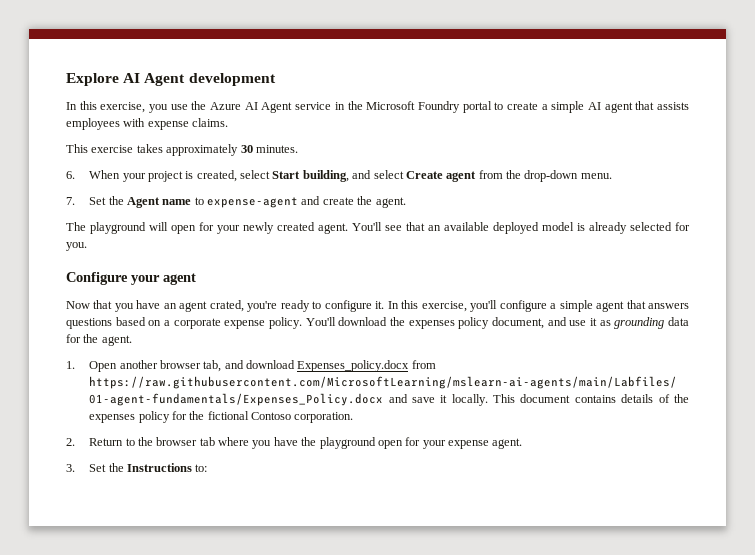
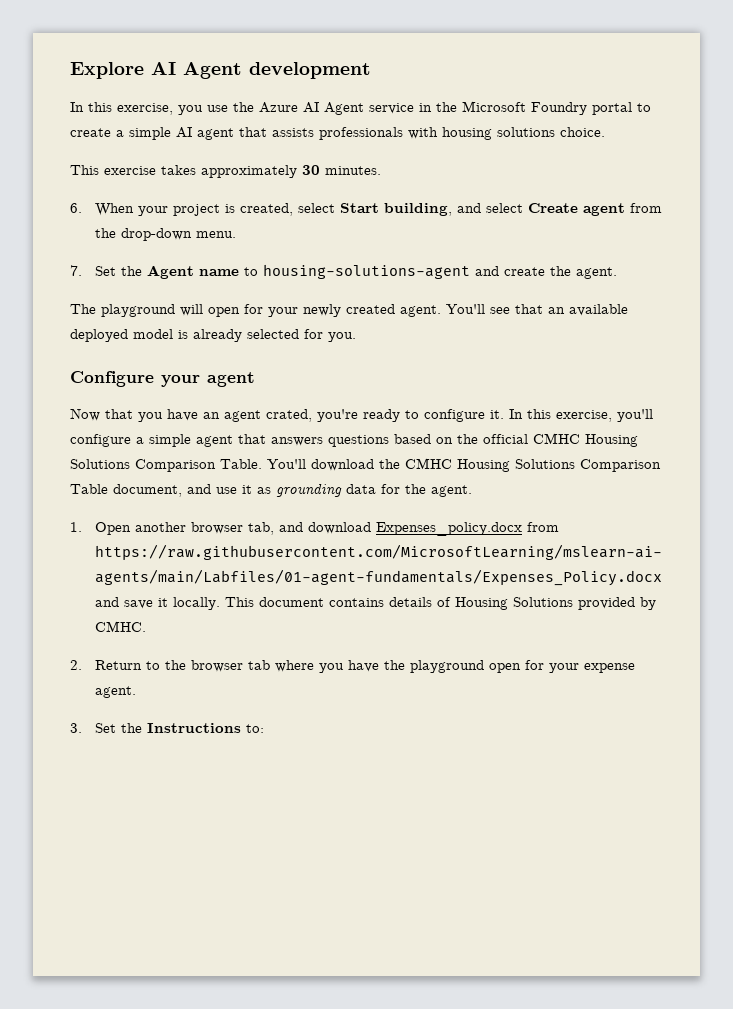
[66,118,229,130] employees with expense claims. -> [319,127,605,140] professionals with housing solutions choice.
[207,197,299,208] expense-agent -> [263,264,471,279] housing-solutions-agent
[164,317,490,329] a corporate expense policy. You'll download the expenses policy -> [457,433,638,447] [70,458,661,472] [70,484,108,494] the official CMHC Housing Solutions Comparison Table. You'll download the CMHC Housing Solutions Comparison Table
[674,394,690,403] [89,411,354,423] the expenses policy for the fictional Contoso corporation. -> [455,597,657,610] [95,621,147,632] Housing Solutions provided by CMHC.

